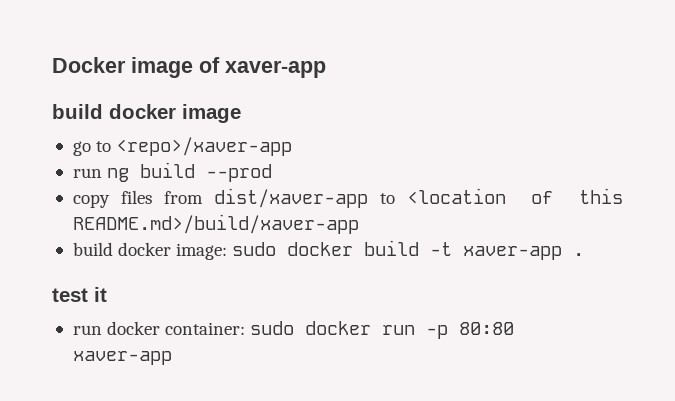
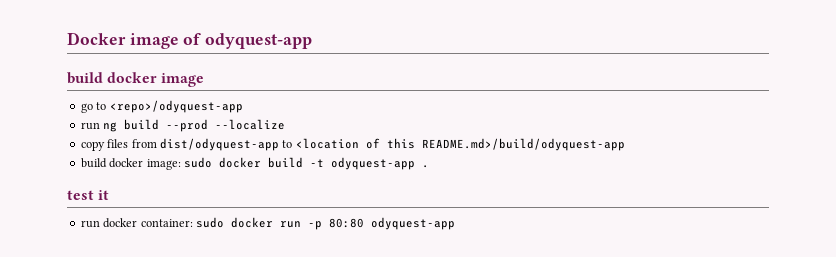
[225,60,326,78] xaver-app -> [205,33,313,49] odyquest-app
[116,137,293,156] <repo>/xaver-app -> [109,100,243,113] <repo>/odyquest-app
(273, 173) none -> [215,119,286,130] --localize
[213,188,368,208] dist/xaver-app -> [159,138,279,151] dist/odyquest-app
[72,214,359,234] README.md>/build/xaver-app -> [421,138,625,151] README.md>/build/odyquest-app
[463,246,563,260] xaver-app -> [330,157,415,170] odyquest-app
[72,351,172,365] xaver-app -> [370,217,455,230] odyquest-app

